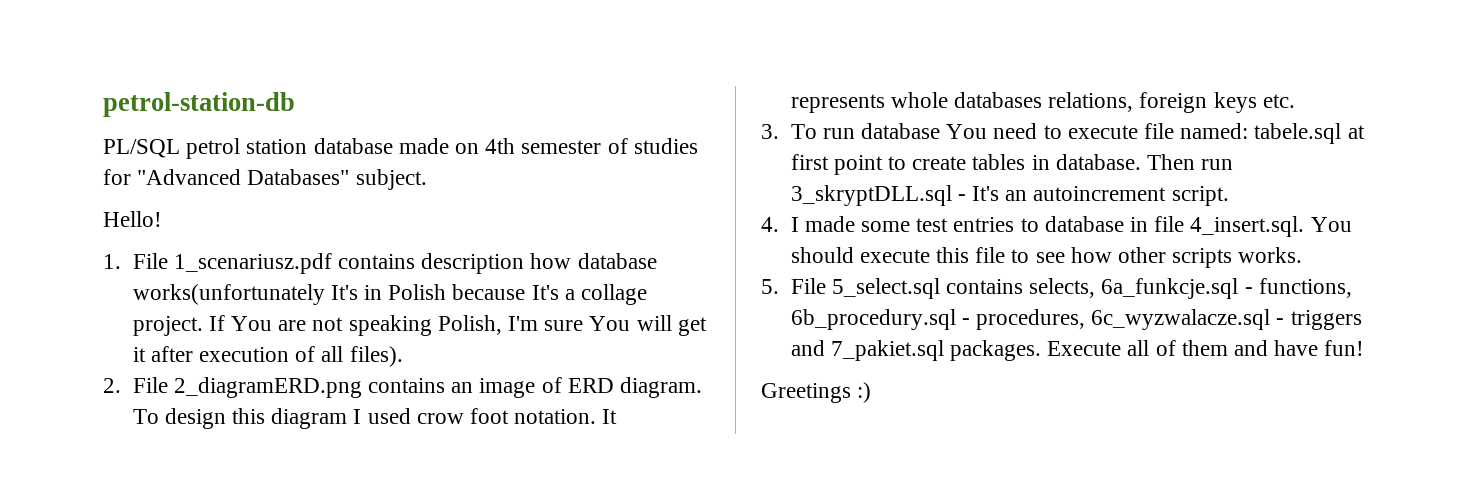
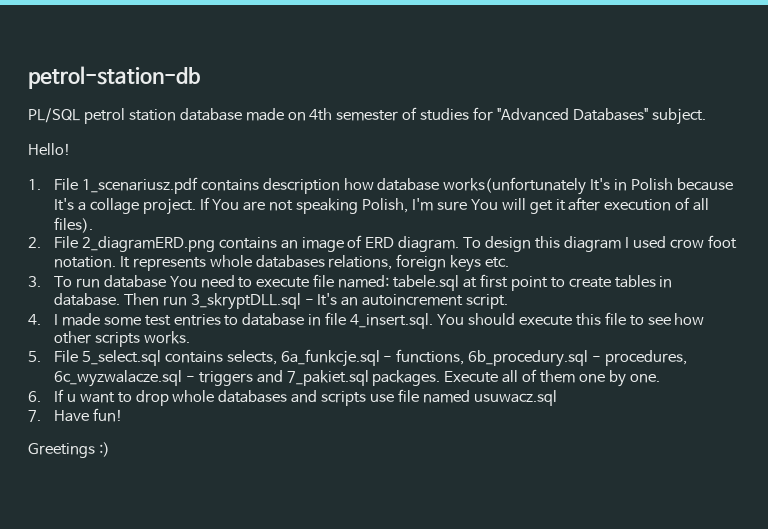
[1233,340,1319,356] and have -> [579,370,660,387] [28,389,557,406] [28,410,89,422] one by one. // 6. If u want to drop whole databases and scripts use file named usuwacz.sql // 7. Have

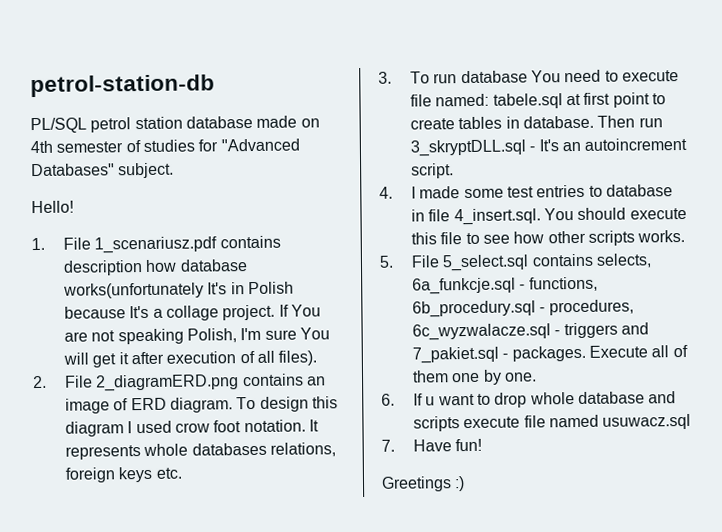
(369, 378) none -> [502,353,509,359] -
[218,390,288,403] databases -> [577,391,645,405] database
[370,394,395,402] use -> [463,416,521,429] execute

